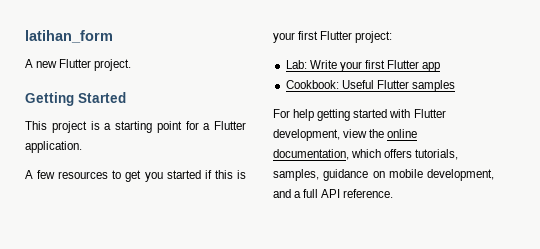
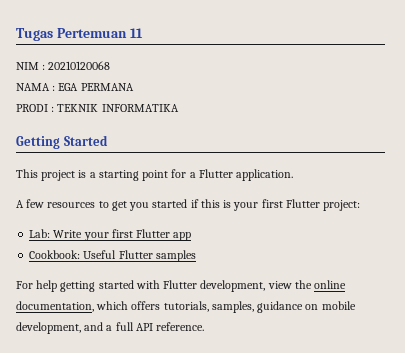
[25,30,113,43] [25,59,132,71] latihan_form // A new Flutter project. -> [16,28,143,41] [16,61,111,70] [16,83,134,91] [16,104,179,112] Tugas Pertemuan 11 // NIM : 20210120068 // NAMA : EGA PERMANA // PRODI : TEKNIK INFORMATIKA

